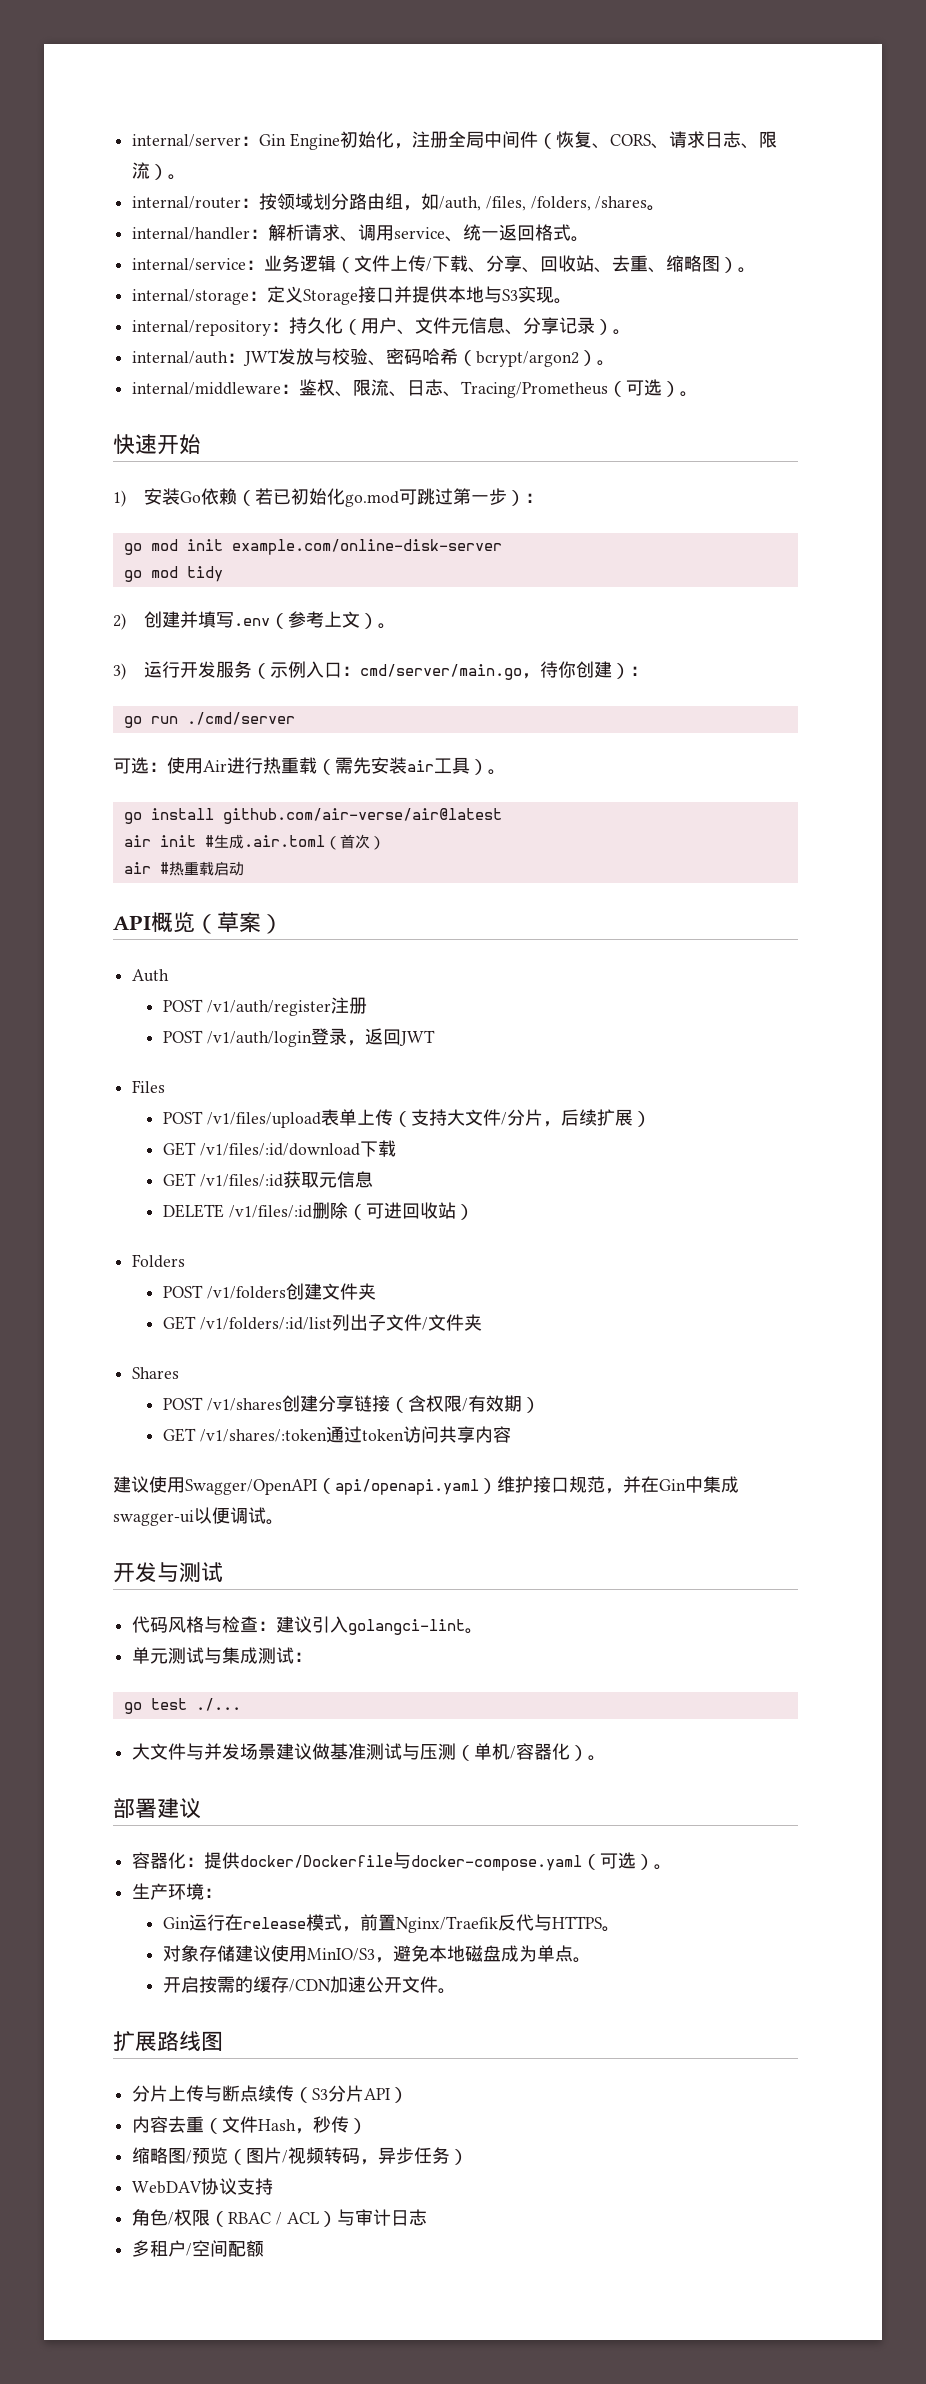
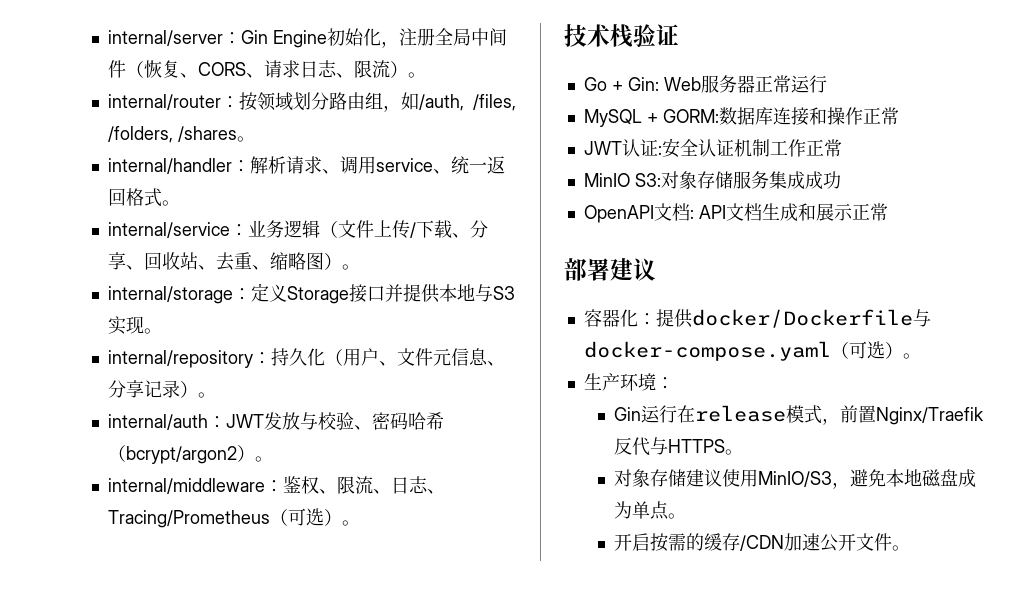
[113,434,201,455] [113,488,543,507] [123,539,502,555] [123,566,223,582] [113,611,396,630] [113,661,648,680] [123,712,295,728] [113,757,506,775] [123,808,502,824] [123,834,385,850] [123,861,244,876] [113,912,283,934] [132,969,170,982] [162,997,367,1016] [162,1028,435,1047] [132,1080,166,1093] [162,1109,651,1128] [162,1140,396,1157] [162,1171,373,1188] [162,1202,474,1220] [132,1254,186,1268] [162,1283,376,1300] [162,1314,482,1331] [132,1367,180,1379] [162,1395,540,1413] [162,1426,511,1443] [113,1476,739,1495] [113,1507,284,1526] [113,1562,223,1583] [132,1616,484,1635] [132,1647,313,1664] [123,1698,241,1714] [132,1743,607,1761] 快速开始 // 1)安装Go依赖（若已初始化go.mod可跳过第一步）： // go mod init example.com/online-disk-server // go mod tidy // 2)创建并填写.env（参考上文）。 // 3)运行开发服务（示例入口：cmd/server/main.go，待你创建）： // go run ./cmd/server // 可选：使用Air进行热重载（需先安装air工具）。 // go install github.com/air-verse/air@latest // air init #生成.air.toml（首次） // air #热重载启动 // API概览（草案） // Auth // POST /v1/auth/register注册 // POST /v1/auth/login登录，返回JWT // Files // POST /v1/files/upload表单上传（支持大文件/分片，后续扩展） // GET /v1/files/:id/download下载 // GET /v1/files/:id获取元信息 // DELETE /v1/files/:id删除（可进回收站） // Folders // POST /v1/folders创建文件夹 // GET /v1/folders/:id/list列出子文件/文件夹 // Shares // POST /v1/shares创建分享链接（含权限/有效期） // GET /v1/shares/:token通过token访问共享内容 // 建议使用Swagger/OpenAPI（api/openapi.yaml）维护接口规范，并在Gin中集成swagger-ui以便调试。 // 开发与测试 // 代码风格与检查：建议引入golangci-lint。 // 单元测试与集成测试： // go test ./... // 大文件与并发场景建议做基准测试与压测（单机/容器化）。 -> [564,24,679,48] [583,75,827,93] [583,107,899,127] [583,138,842,158] [583,171,841,189] [583,203,888,223] 技术栈验证 // Go + Gin: Web服务器正常运行 // MySQL + GORM:数据库连接和操作正常 // JWT认证:安全认证机制工作正常 // MinIO S3:对象存储服务集成成功 // OpenAPI文档: API文档生成和展示正常
[113,2031,223,2052] [132,2085,409,2103] [132,2116,368,2134] [132,2147,469,2165] [132,2178,274,2195] [132,2209,427,2227] [132,2240,265,2257] // 扩展路线图 // 分片上传与断点续传（S3分片API） // 内容去重（文件Hash，秒传） // 缩略图/预览（图片/视频转码，异步任务） // WebDAV协议支持 // 角色/权限（RBAC / ACL）与审计日志 // 多租户/空间配额 -> (911, 548) none

